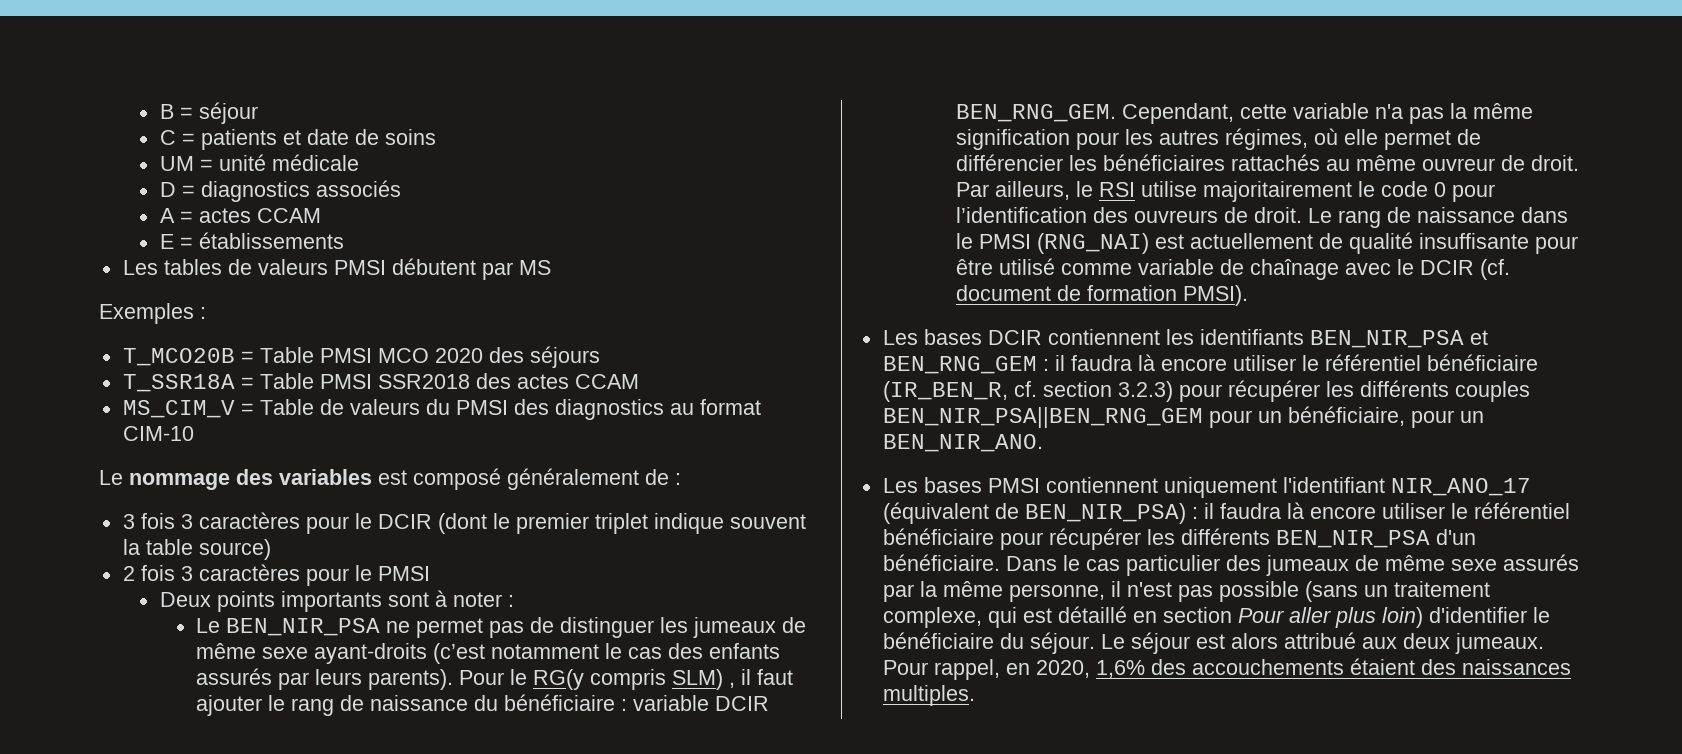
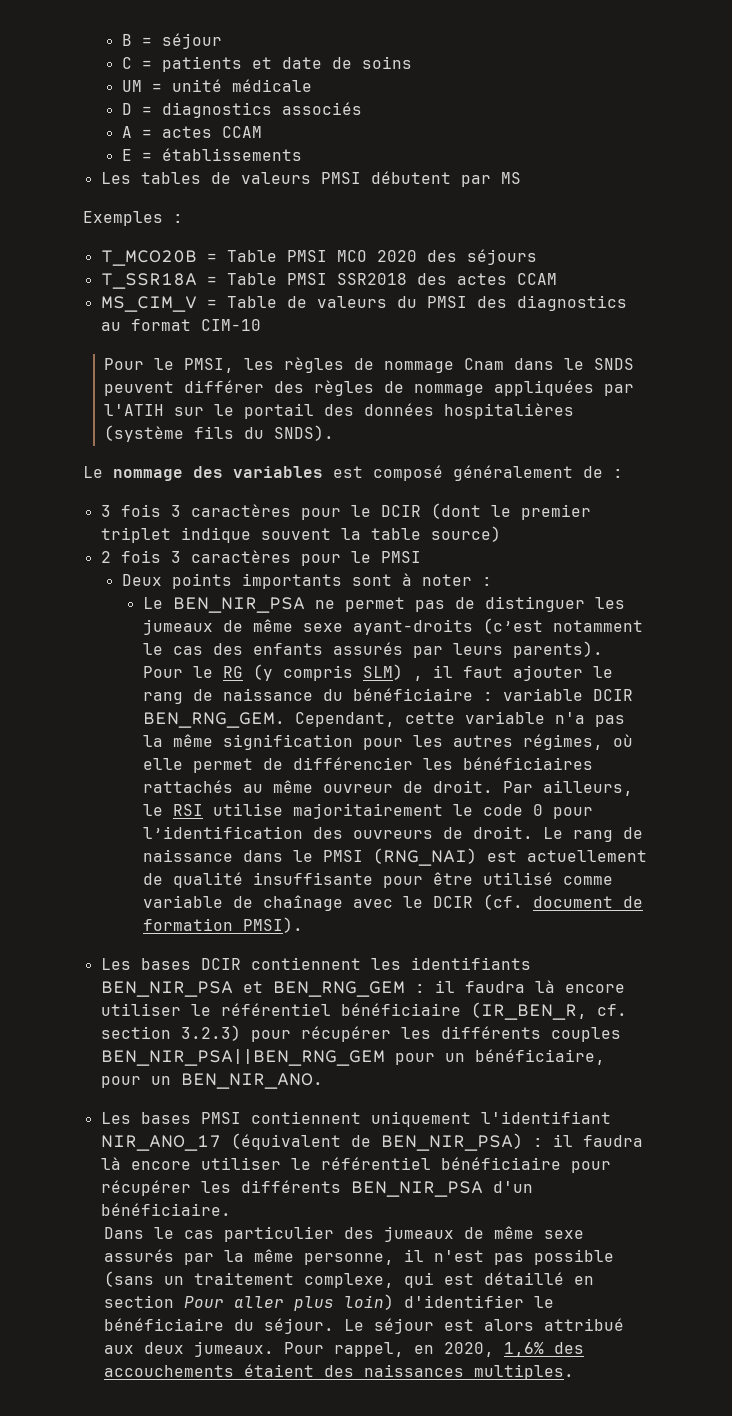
(194, 433) none -> [104,357,635,373] [104,380,635,396] [104,403,575,419] [104,425,335,442] // Pour le PMSI, les règles de nommage Cnam dans le SNDS peuvent différer des règles de nommage appliquées par l'ATIH sur le portail des données hospitalières (système fils du SNDS).
[533,669,585,690] RG(y -> [222,664,273,681] RG (y
(1000, 562) none -> (231, 1209) //

